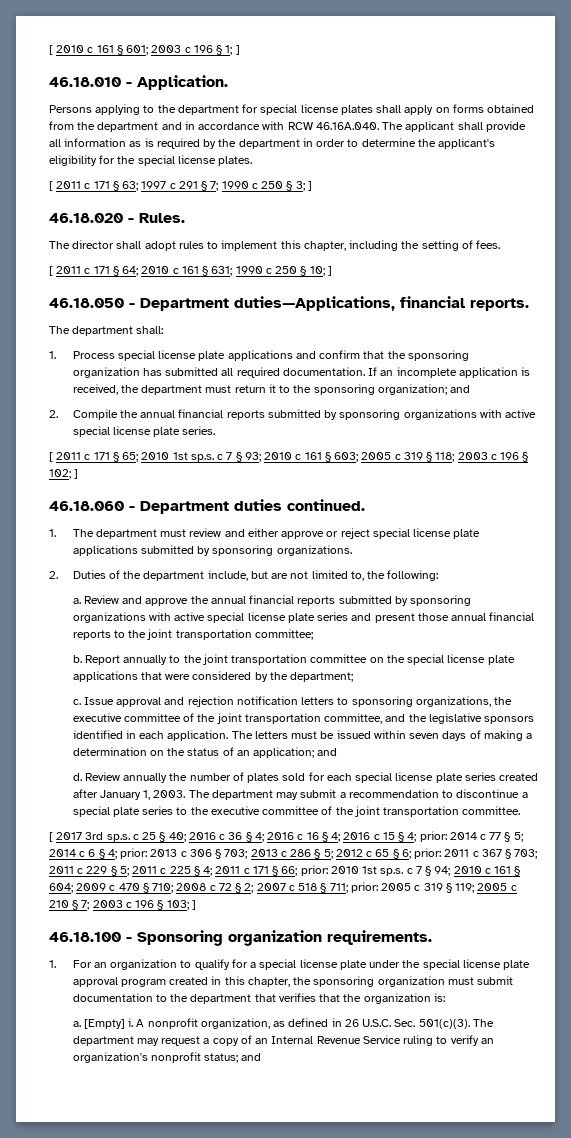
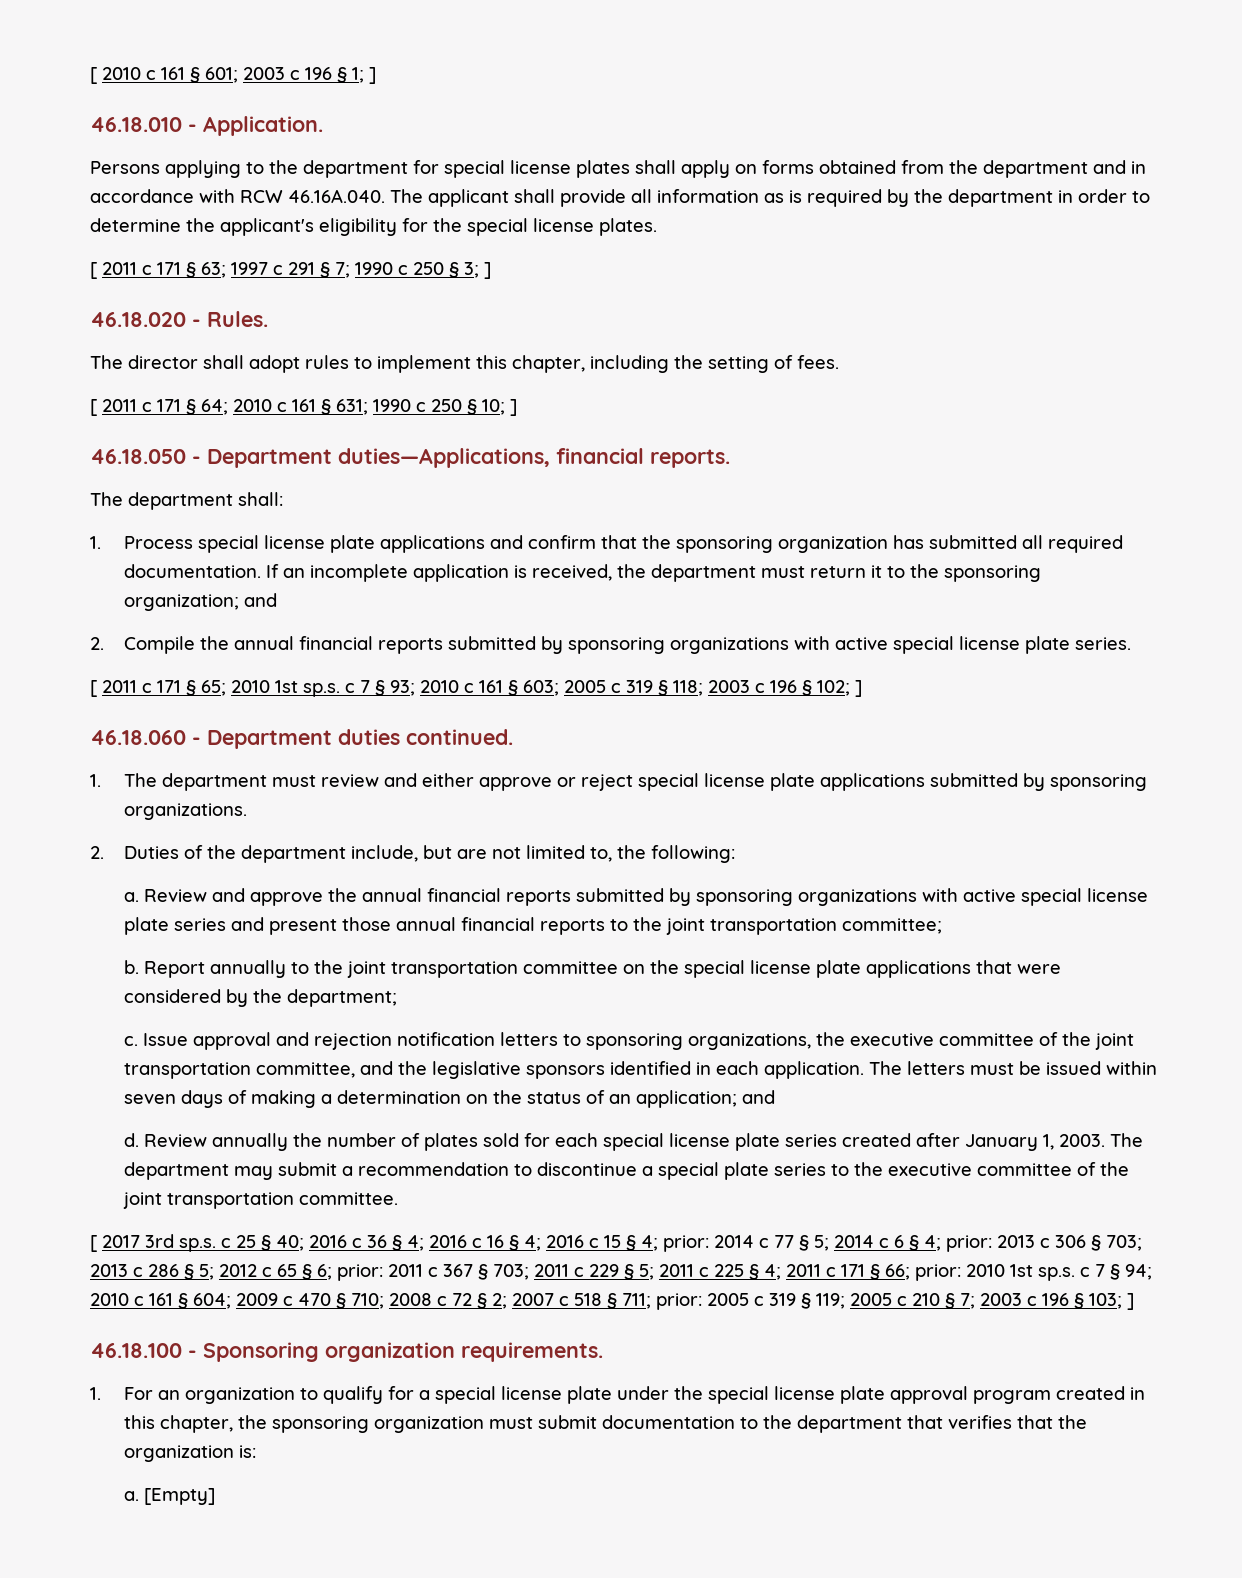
[128,1018,494,1029] [72,1035,494,1046] [72,1052,262,1063] i. A nonprofit organization, as defined in 26 U.S.C. Sec. 501(c)(3). The department may request a copy of an Internal Revenue Service ruling to verify an organization's nonprofit status; and -> (216, 1496) none

